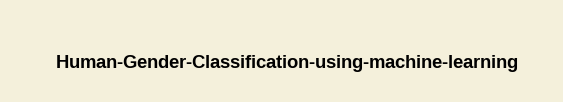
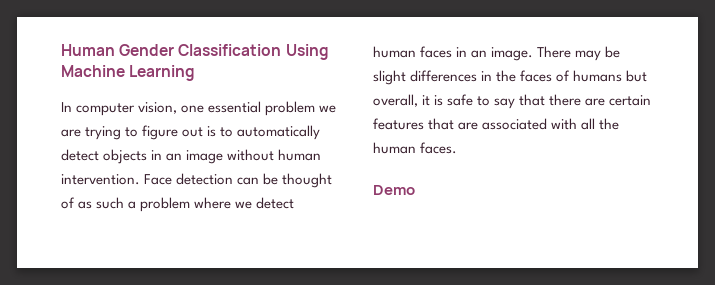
[56,55,518,72] Human-Gender-Classification-using-machine-learning -> [61,44,329,60] [61,65,196,81] [61,101,337,116] [61,125,321,140] [61,149,322,164] [61,173,333,188] [61,197,295,212] [373,46,621,61] [373,70,648,85] [373,94,652,109] [373,118,620,130] [373,142,458,154] [373,185,415,195] Human Gender Classification Using Machine Learning // In computer vision, one essential problem we are trying to figure out is to automatically detect objects in an image without human intervention. Face detection can be thought of as such a problem where we detect human faces in an image. There may be slight differences in the faces of humans but overall, it is safe to say that there are certain features that are associated with all the human faces. // Demo

